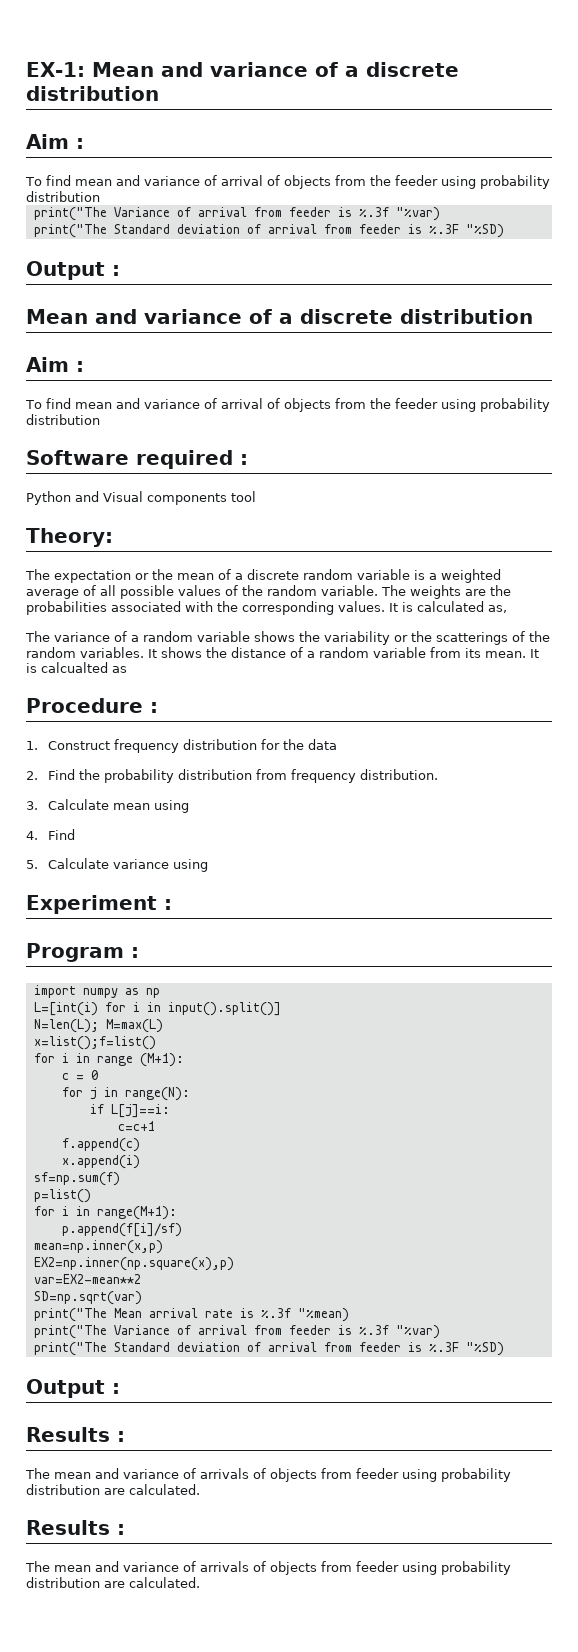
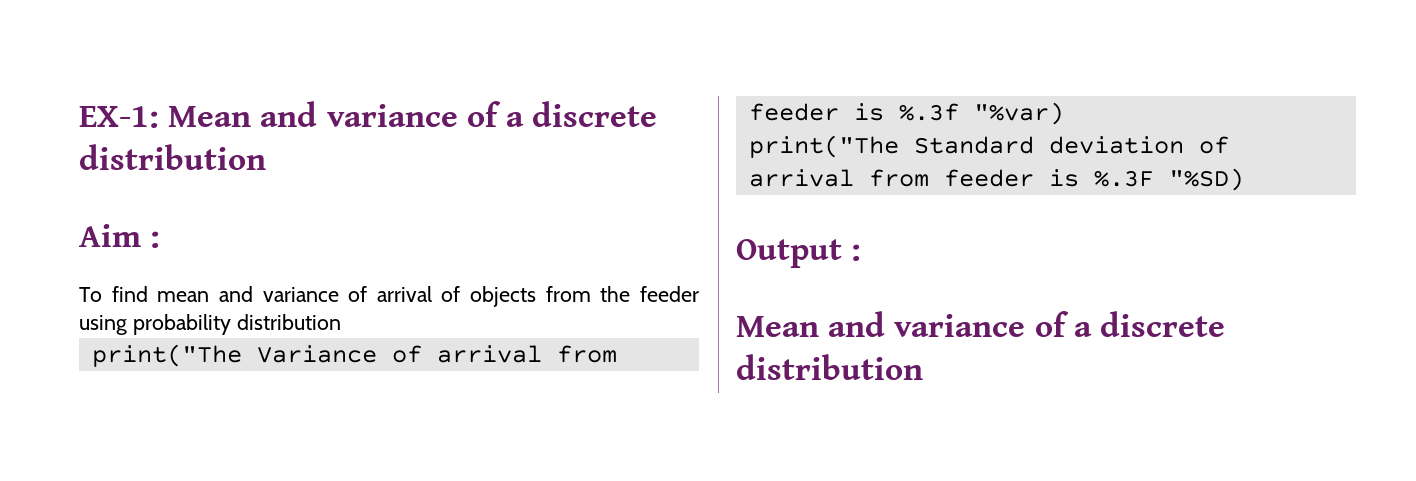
[26,357,84,372] [25,398,550,412] [26,414,100,425] [26,450,248,469] [26,491,256,505] [26,528,113,547] [25,569,501,583] [26,585,511,599] [26,601,507,615] [25,631,550,645] [26,647,539,658] [26,662,127,673] [26,698,158,713] [26,739,337,753] [26,769,438,783] [26,799,189,813] [26,829,75,840] [26,858,208,872] [26,895,172,914] [26,943,139,962] [33,985,160,998] [33,1002,281,1016] [33,1019,163,1033] [33,1036,156,1050] [33,1053,184,1067] [61,1070,98,1080] [61,1087,190,1101] [89,1104,170,1118] [117,1121,155,1131] [61,1138,140,1152] [61,1155,140,1169] [33,1172,120,1186] [33,1189,91,1203] [33,1206,177,1220] [61,1223,182,1237] [33,1240,163,1254] [33,1257,234,1271] [33,1274,141,1284] [33,1291,142,1305] [33,1308,349,1322] [33,1325,440,1339] [33,1342,504,1356] [26,1379,120,1398] [26,1427,125,1442] [25,1468,511,1482] [26,1484,200,1495] [26,1520,125,1535] [25,1561,511,1575] [26,1577,200,1588] // Aim : // To find mean and variance of arrival of objects from the feeder using probability distribution // Software required : // Python and Visual components tool // Theory: // The expectation or the mean of a discrete random variable is a weighted average of all possible values of the random variable. The weights are the probabilities associated with the corresponding values. It is calculated as, // The variance of a random variable shows the variability or the scatterings of the random variables. It shows the distance of a random variable from its mean. It is calcualted as // Procedure : // 1. Construct frequency distribution for the data // 2. Find the probability distribution from frequency distribution. // 3. Calculate mean using // 4. Find // 5. Calculate variance using // Experiment : // Program : // import numpy as np // L=[int(i) for i in input().split()] // N=len(L); M=max(L) // x=list();f=list() // for i in range (M+1): // c = 0 // for j in range(N): // if L[j]==i: // c=c+1 // f.append(c) // x.append(i) // sf=np.sum(f) // p=list() // for i in range(M+1): // p.append(f[i]/sf) // mean=np.inner(x,p) // EX2=np.inner(np.square(x),p) // var=EX2-mean**2 // SD=np.sqrt(var) // print("The Mean arrival rate is %.3f "%mean) // print("The Variance of arrival from feeder is %.3f "%var) // print("The Standard deviation of arrival from feeder is %.3F "%SD) // Output : // Results : // The mean and variance of arrivals of objects from feeder using probability distribution are calculated. // Results : // The mean and variance of arrivals of objects from feeder using probability distribution are calculated. -> (923, 367) none

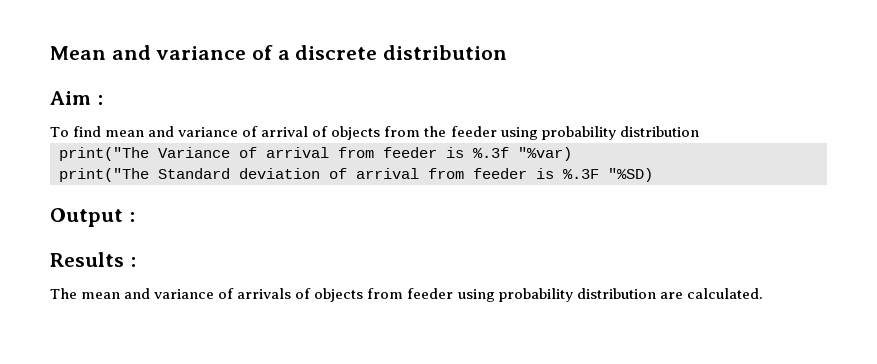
[79,106,159,128] EX-1: -> (50, 53) none
[736,311,1225,337] [736,354,923,380] Mean and variance of a discrete distribution -> [50,252,136,267] [50,288,763,302] Results : // The mean and variance of arrivals of objects from feeder using probability distribution are calculated.

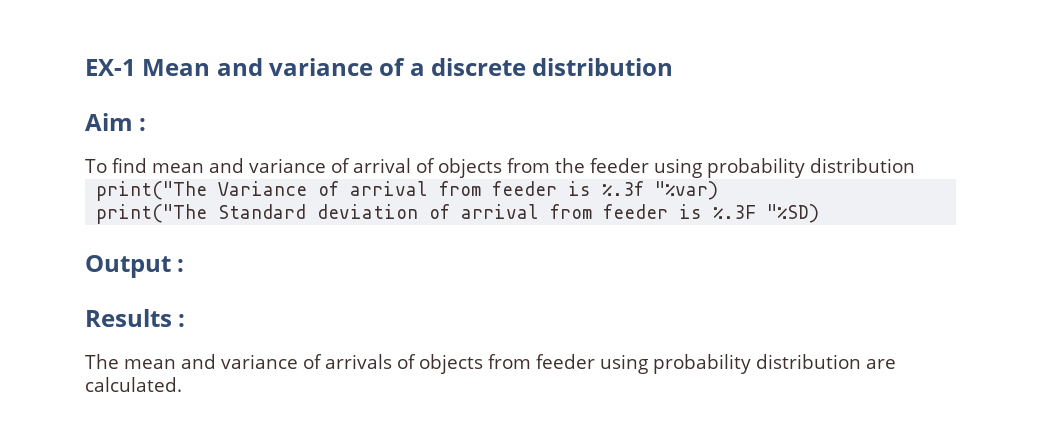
(50, 53) none -> [85,59,136,76] EX-1

